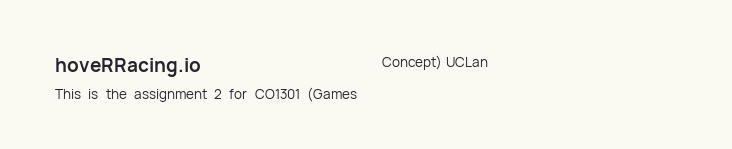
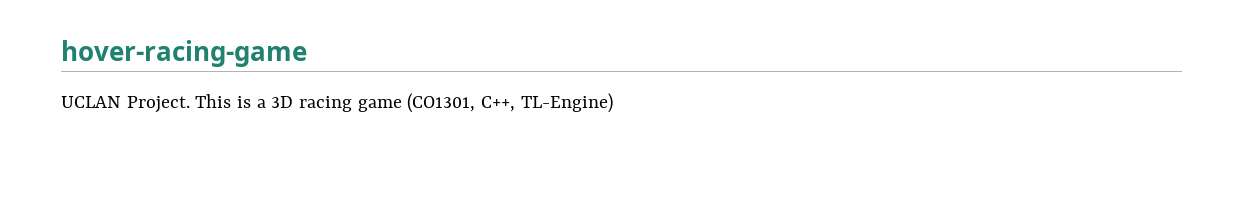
[55,58,201,77] [55,87,357,102] [382,55,488,70] hoveRRacing.io // This is the assignment 2 for CO1301 (Games Concept) UCLan -> [61,40,307,67] [61,93,613,113] hover-racing-game // UCLAN Project. This is a 3D racing game (CO1301, C++, TL-Engine)

